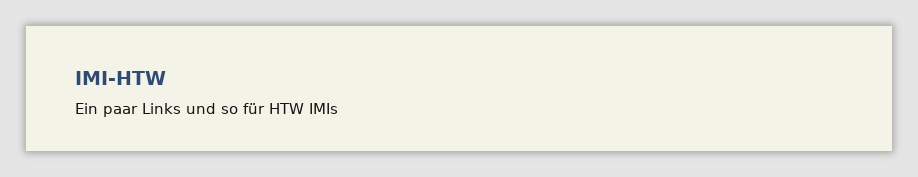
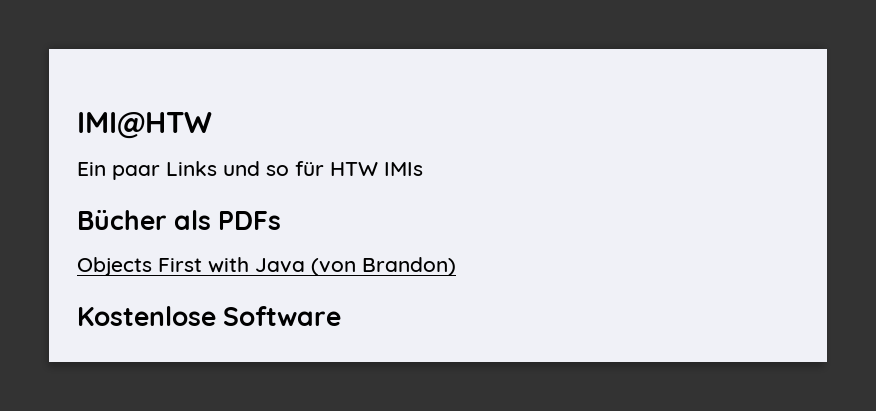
[75,71,166,85] IMI-HTW -> [77,112,212,139] IMI@HTW
(338, 108) none -> [77,209,282,230] [77,257,456,276] [77,306,342,326] // Bücher als PDFs // Objects First with Java (von Brandon) // Kostenlose Software

